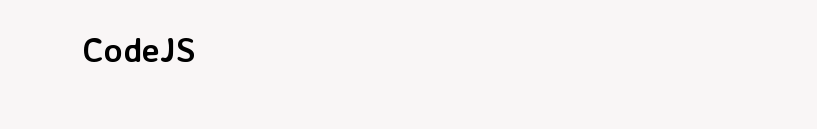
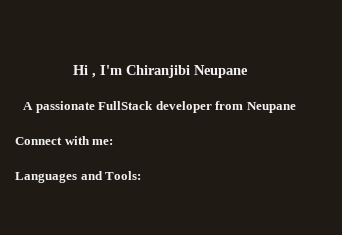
[82,38,196,62] CodeJS -> [72,65,248,78] [23,101,296,113] [15,136,114,145] [15,171,142,183] Hi , I'm Chiranjibi Neupane // A passionate FullStack developer from Neupane // Connect with me: // Languages and Tools:

